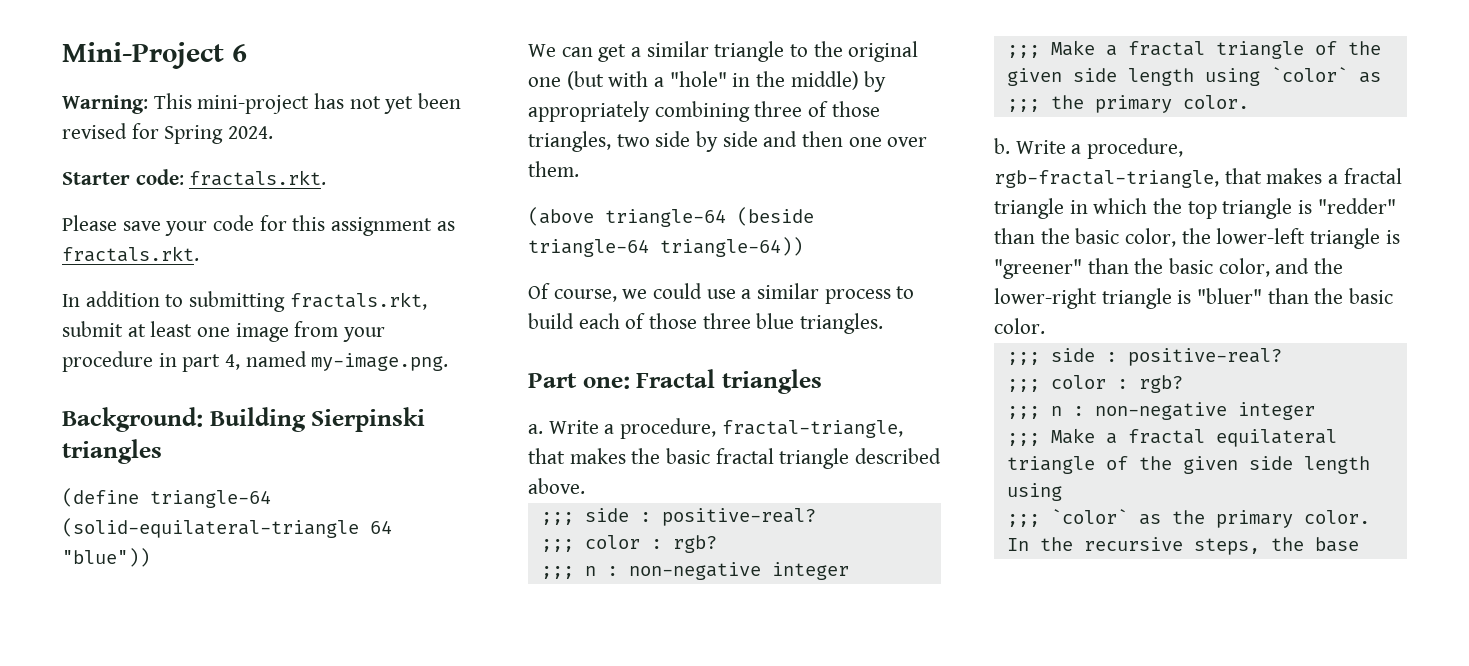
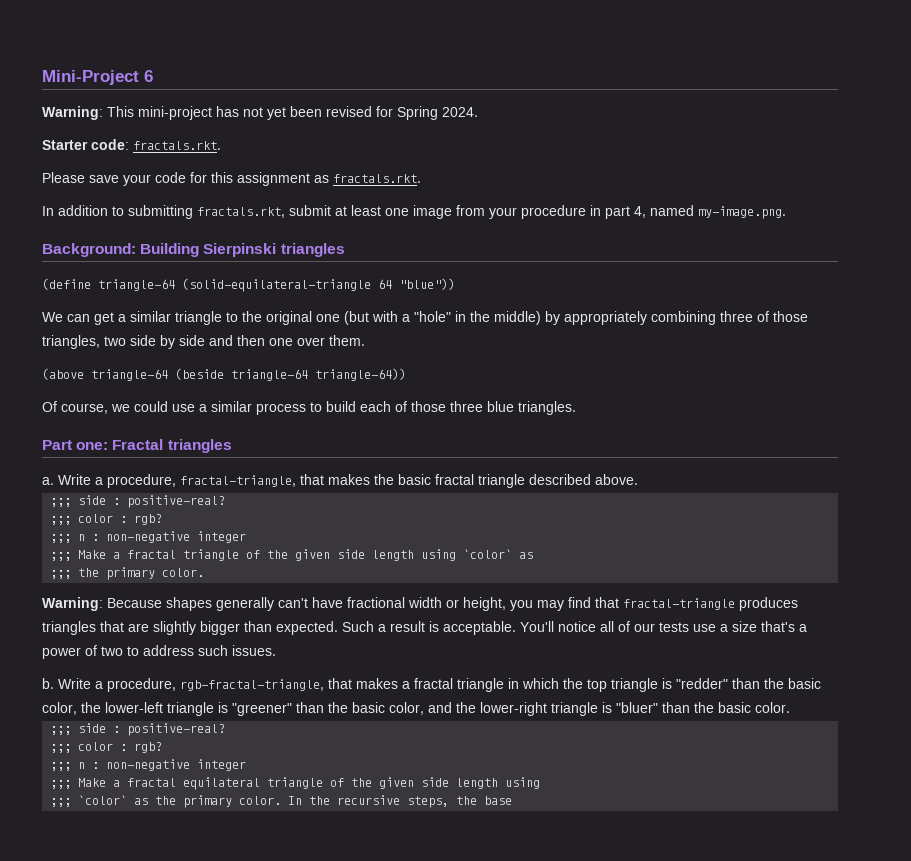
(1249, 102) none -> [42,597,798,611] [42,621,807,635] [42,645,276,659] // Warning: Because shapes generally can't have fractional width or height, you may find that fractal-triangle produces triangles that are slightly bigger than expected. Such a result is acceptable. You'll notice all of our tests use a size that's a power of two to address such issues.

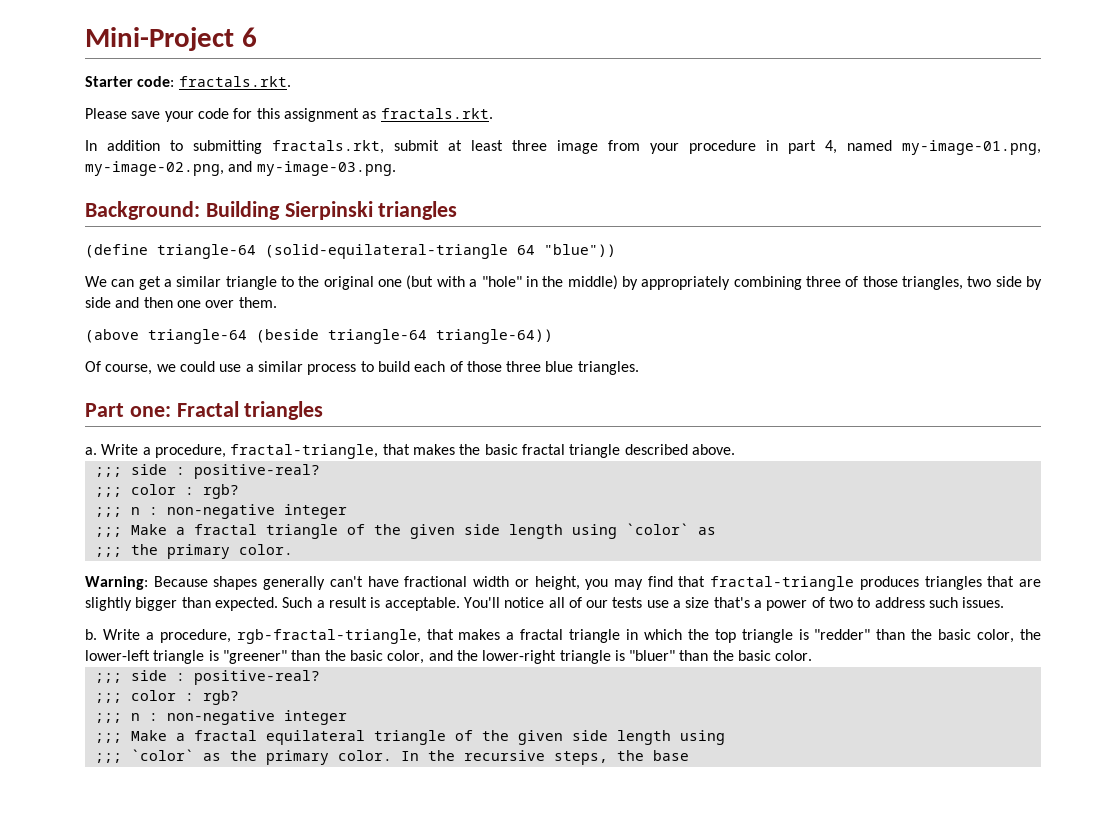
[42,106,478,120] // Warning: This mini-project has not yet been revised for Spring 2024. -> (257, 37) none
[385,208,409,216] one -> [512,140,547,151] three
[698,206,786,219] my-image.png. -> [902,140,1041,155] [85,161,396,176] my-image-01.png, my-image-02.png, and my-image-03.png.

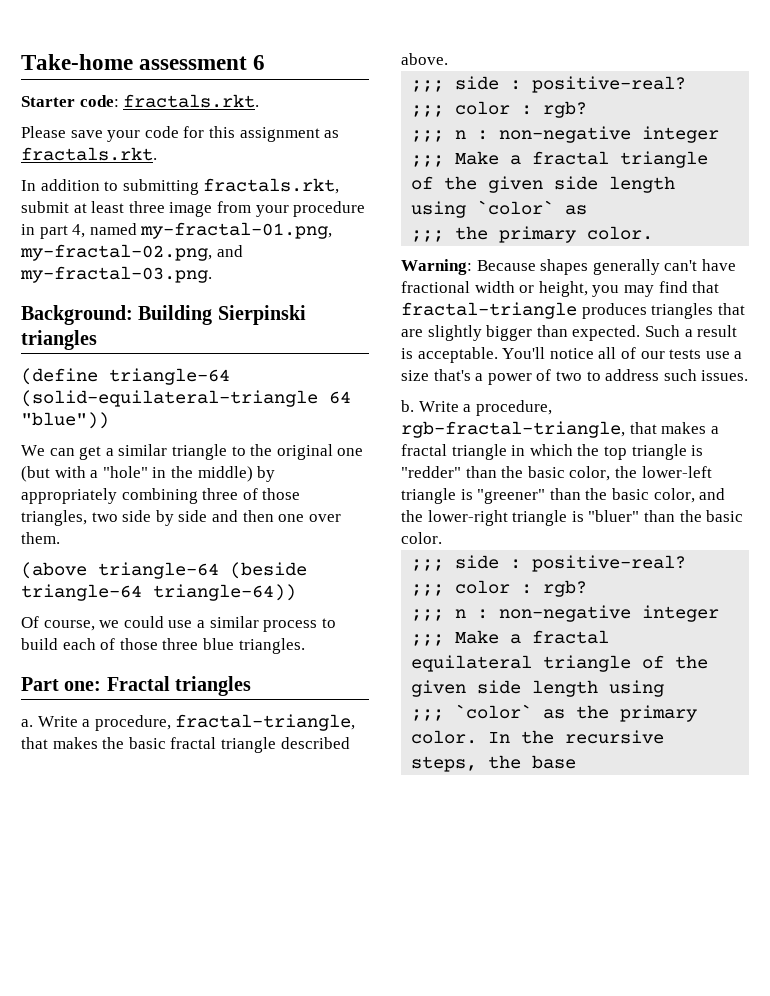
[85,27,234,51] Mini-Project -> [21,54,248,70] Take-home assessment
[902,140,1041,155] [85,161,396,176] my-image-01.png, my-image-02.png, and my-image-03.png. -> [140,222,333,239] [20,244,243,261] [20,266,212,283] my-fractal-01.png, my-fractal-02.png, and my-fractal-03.png.

